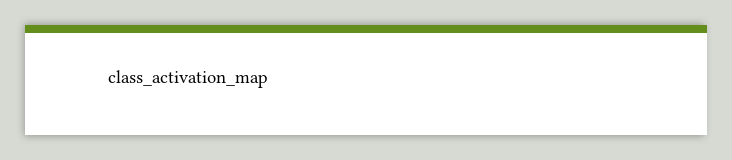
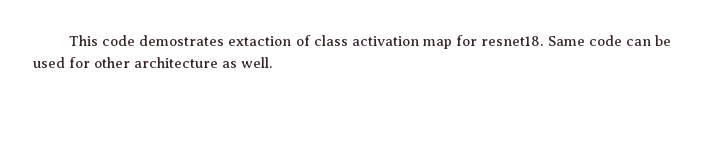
[108,70,268,88] class_activation_map -> [68,35,671,49] [33,57,272,68] This code demostrates extaction of class activation map for resnet18. Same code can be used for other architecture as well.

